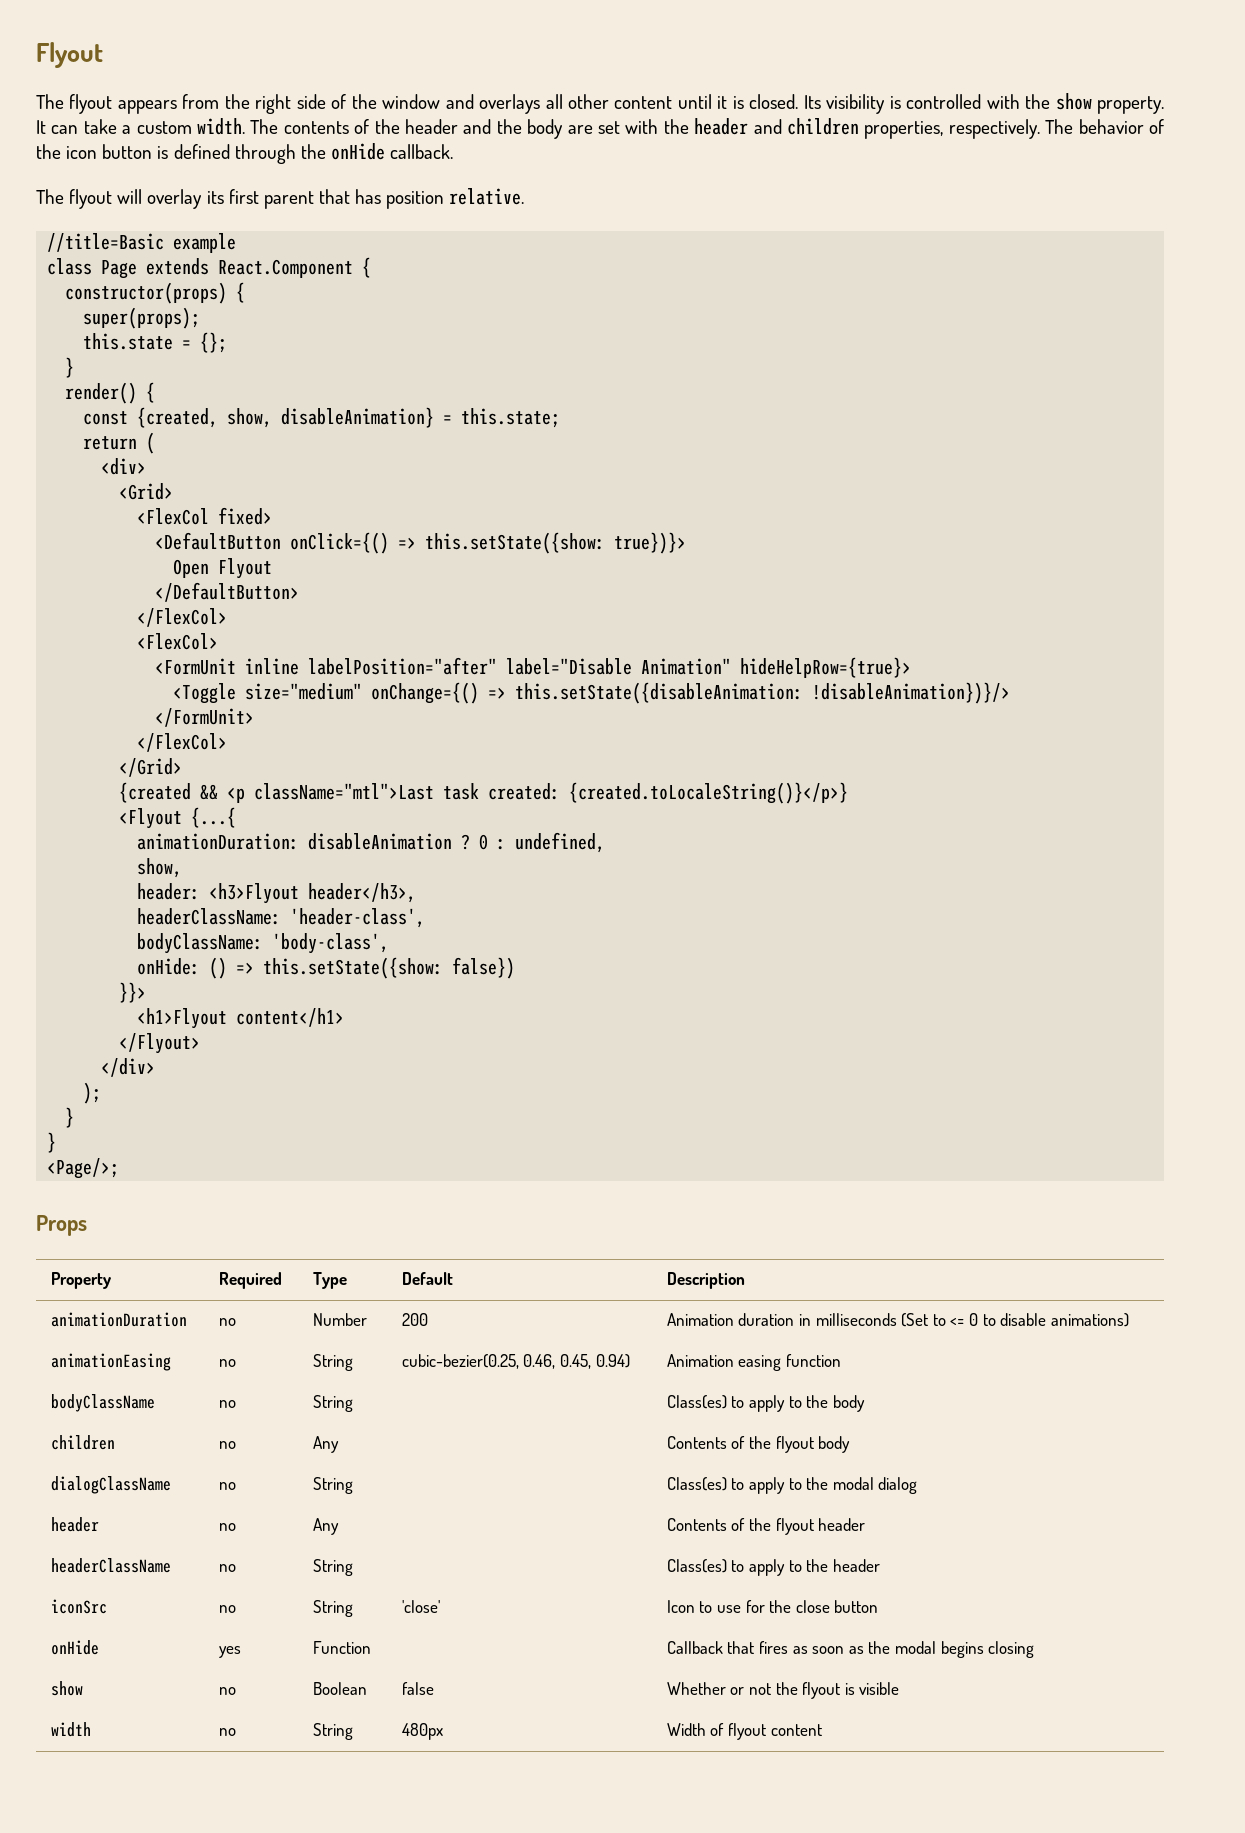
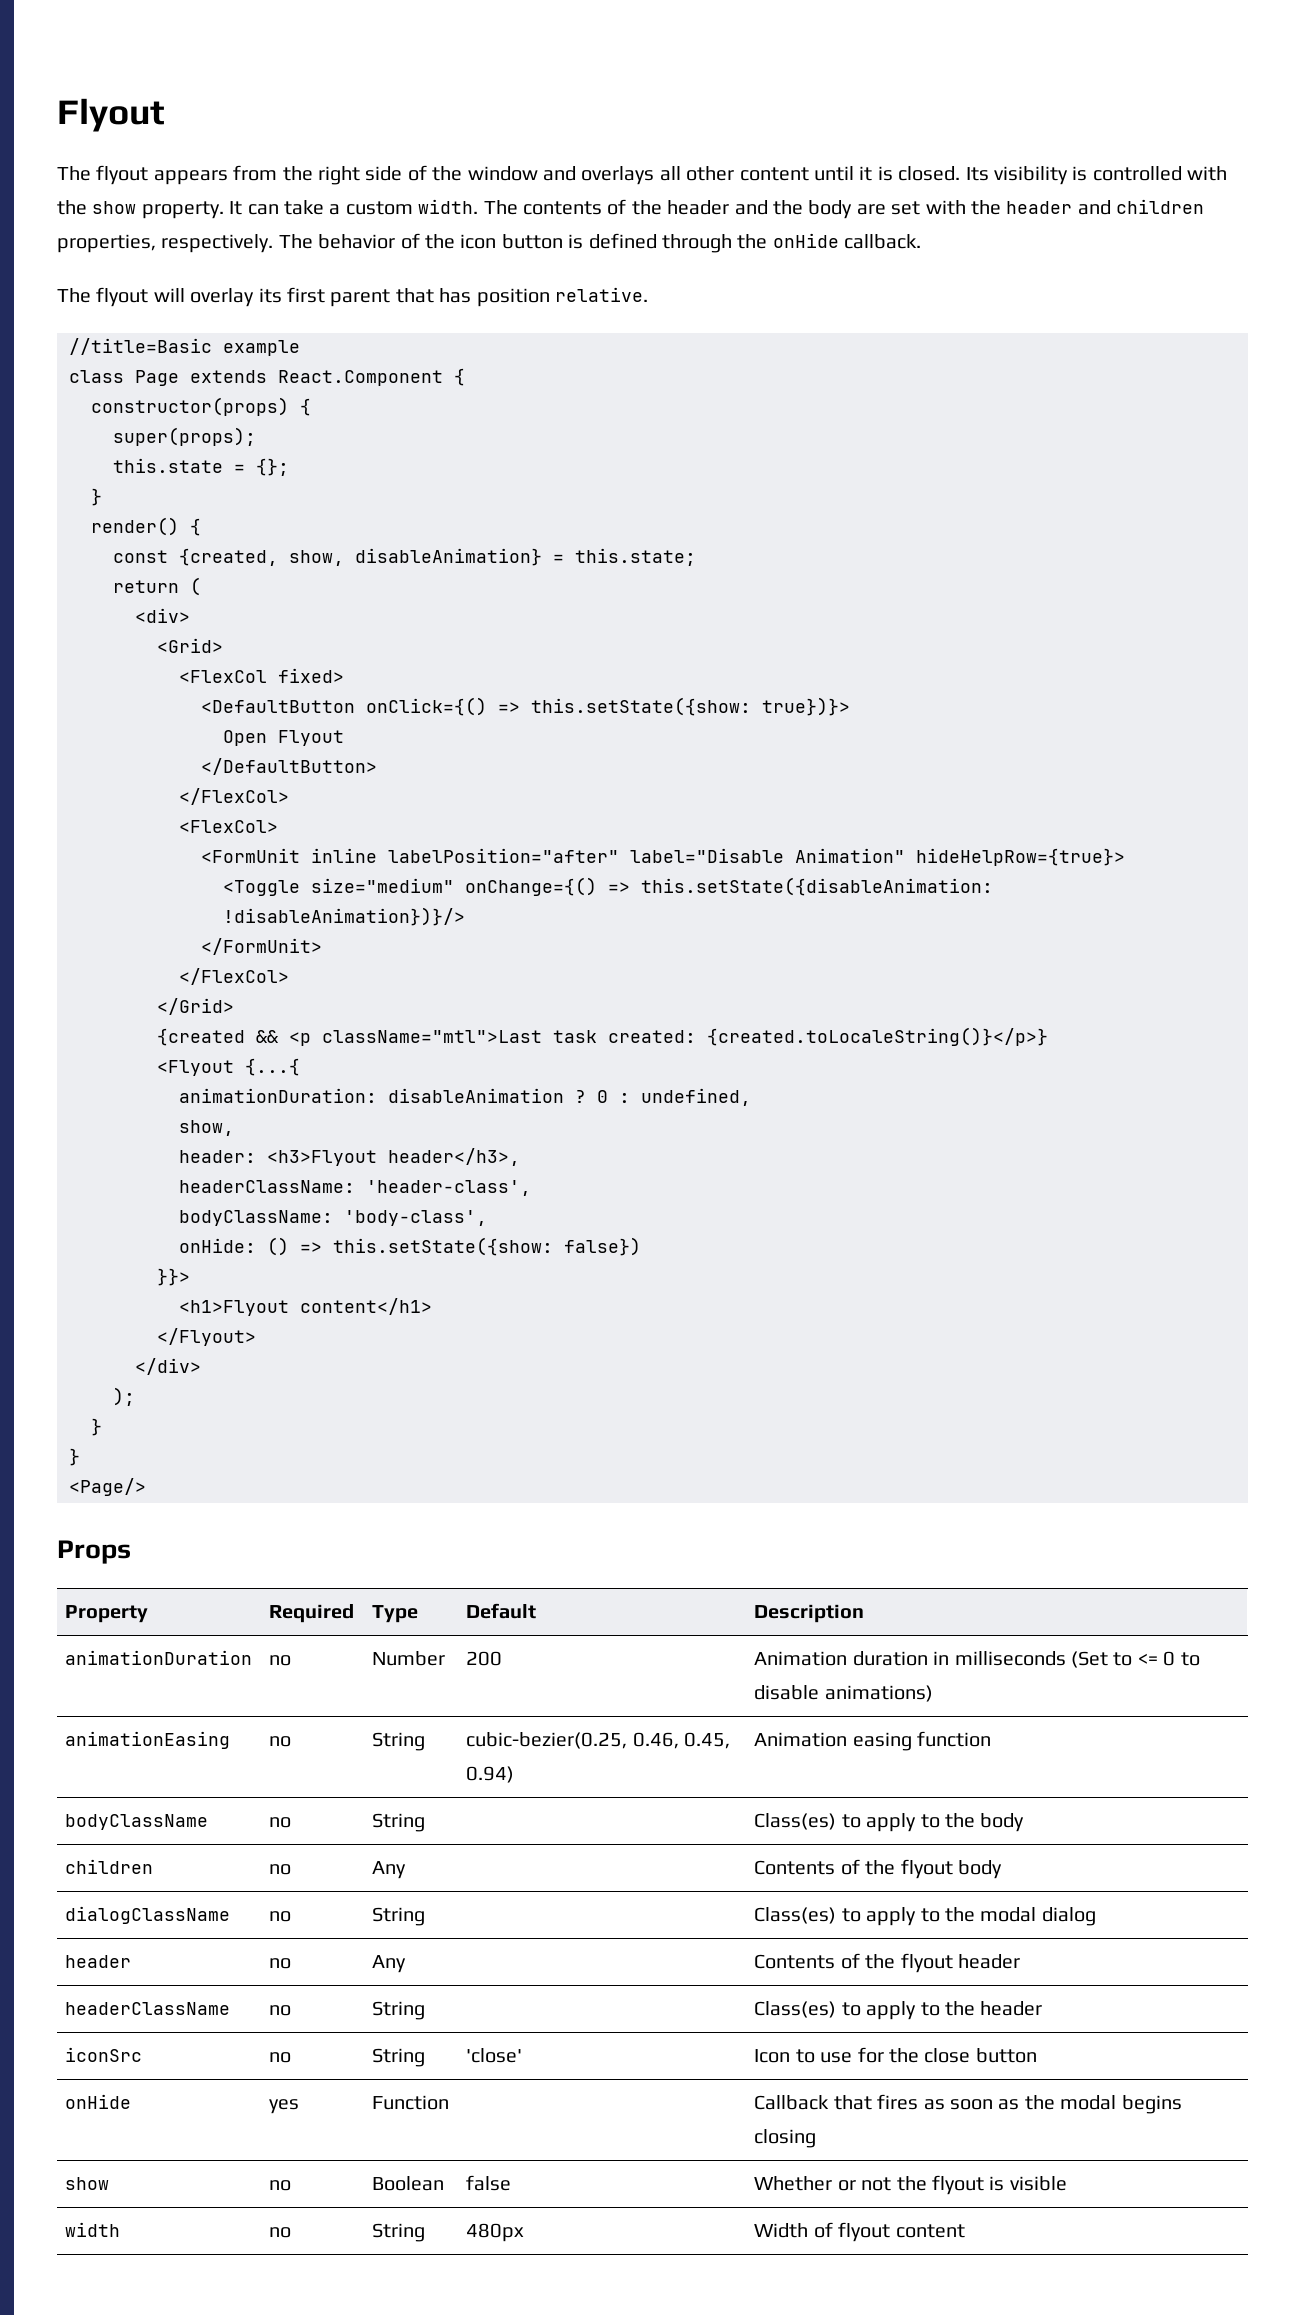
[47,1158,120,1179] <Page/>; -> [69,1478,146,1496] <Page/>

